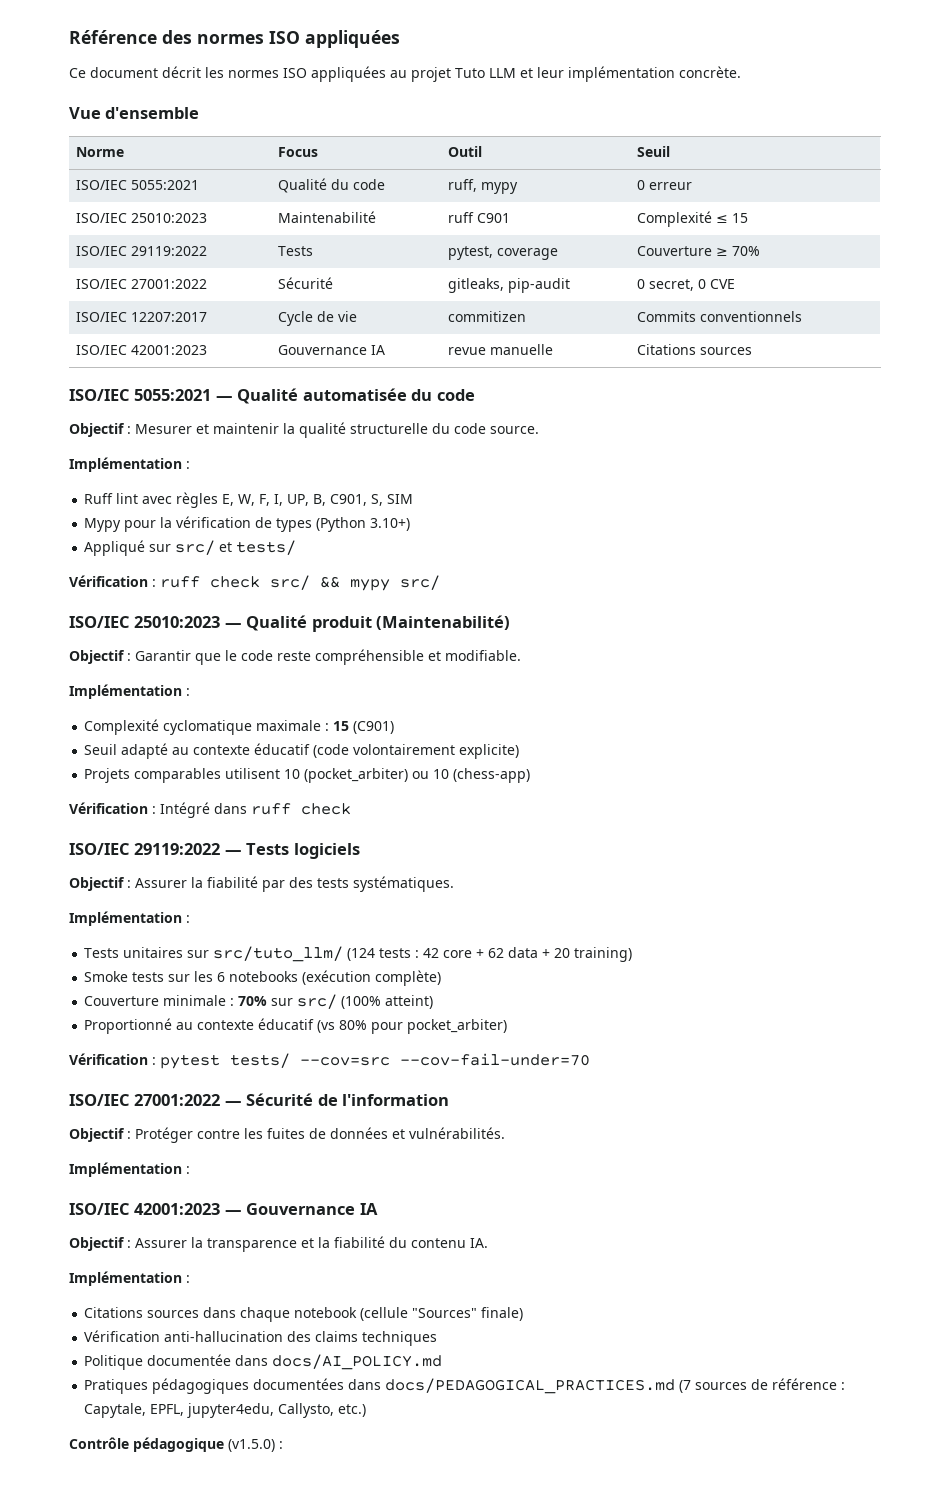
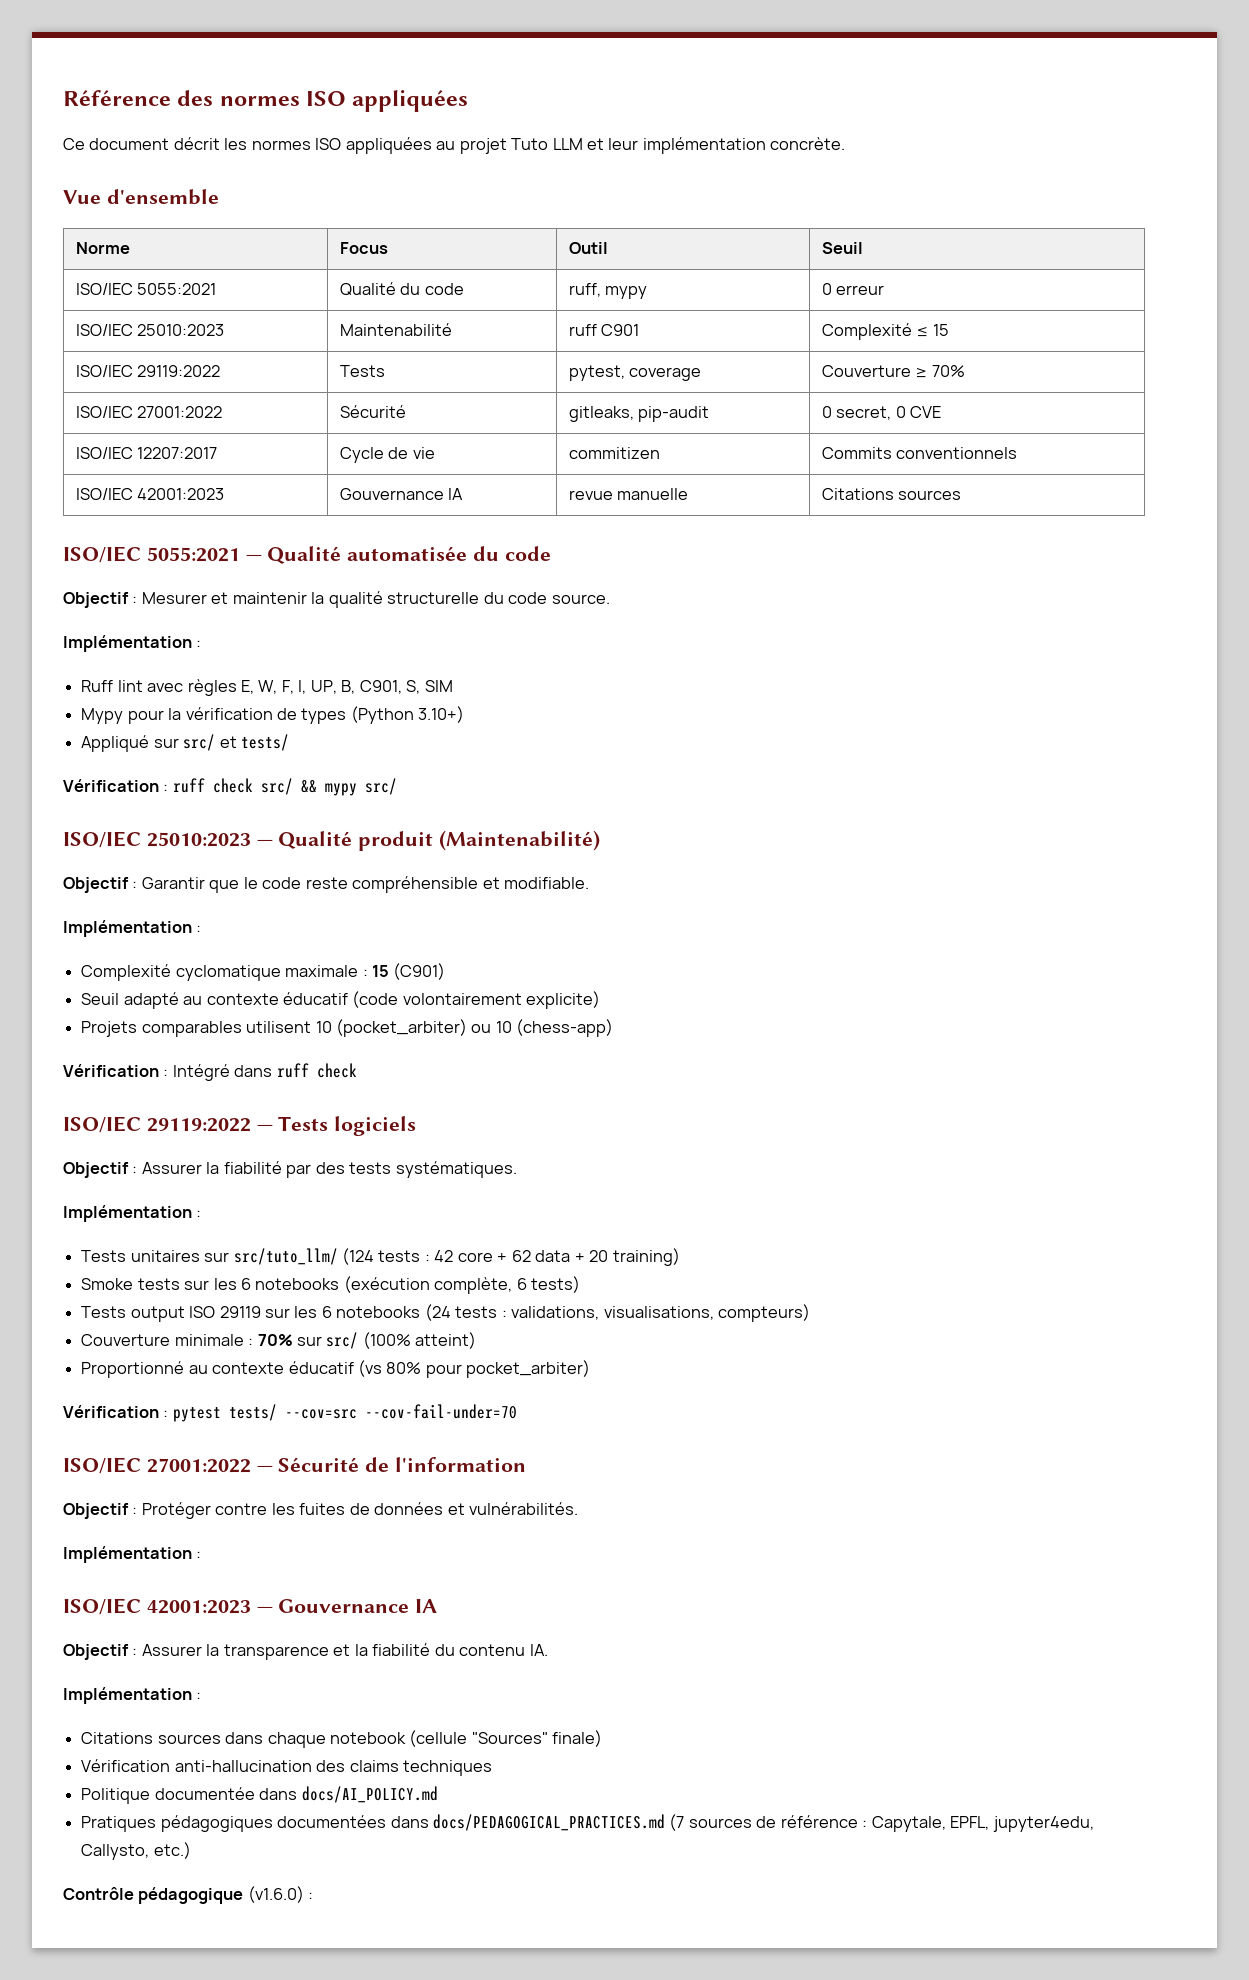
[375,970,442,986] complète) -> [434,1276,581,1294] [81,1304,811,1322] complète, 6 tests) // Tests output ISO 29119 sur les 6 notebooks (24 tests : validations, visualisations, compteurs)
[228,1439,275,1452] (v1.5.0) -> [247,1886,304,1903] (v1.6.0)

